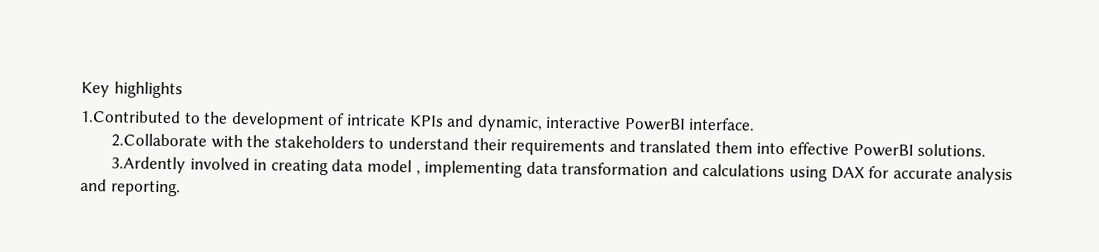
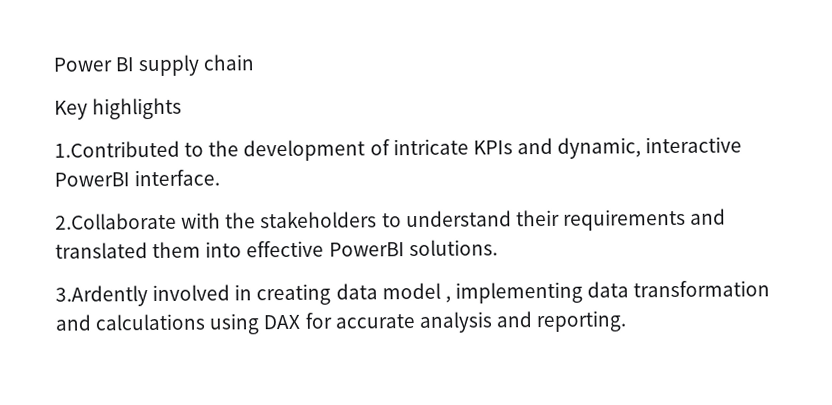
(81, 89) none -> [53,54,255,77] Power BI supply chain //

